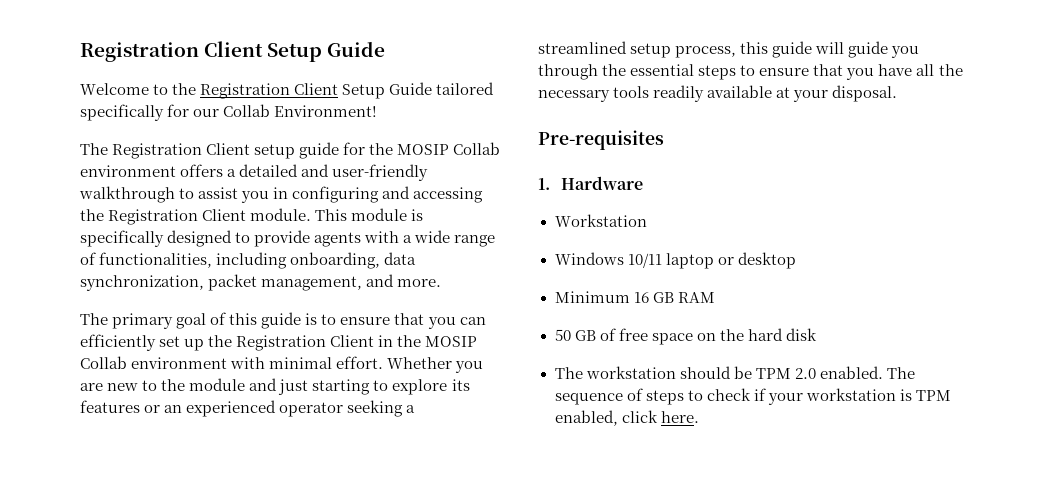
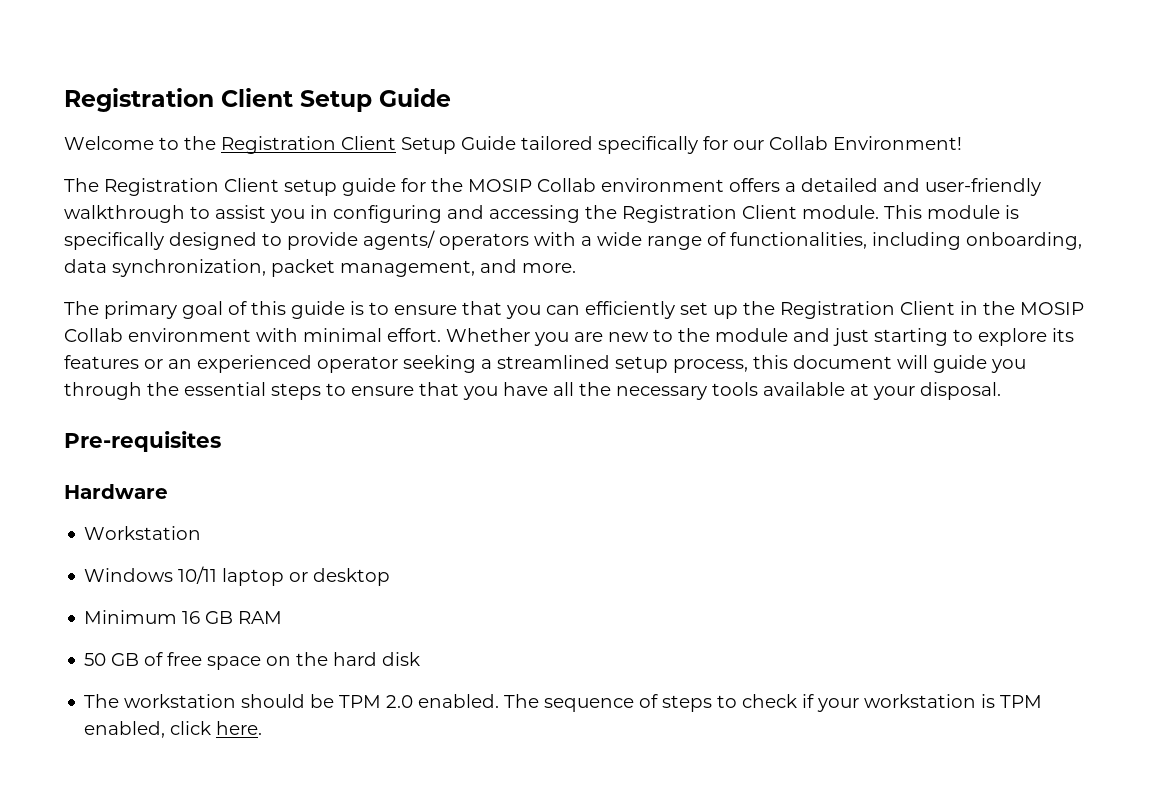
[314,232,362,247] agents -> [363,230,529,250] agents/ operators
[772,41,813,58] guide -> [793,355,892,369] document
[653,85,705,102] readily -> (758, 389) none
[538,178,550,190] 1. -> (221, 441) none

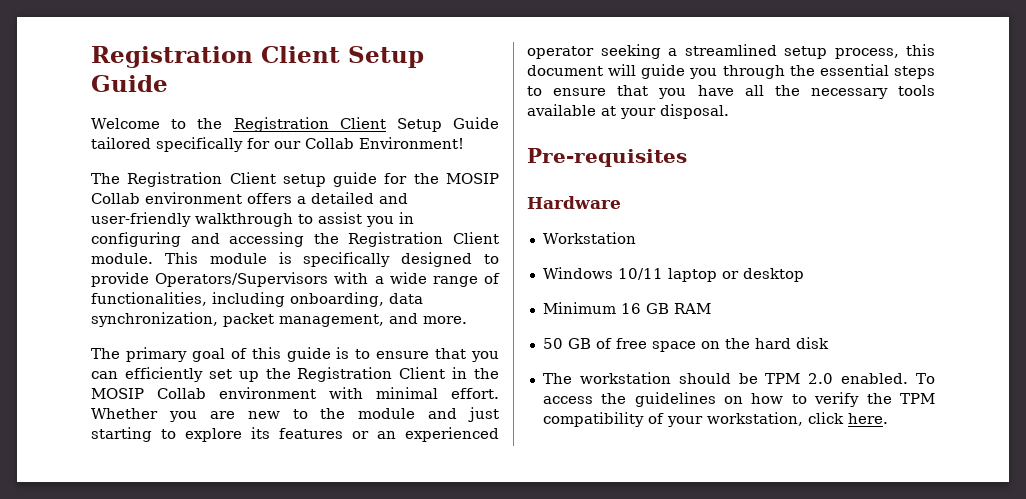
[363,230,529,250] agents/ operators -> [155,272,329,287] Operators/Supervisors
[504,694,1043,712] [84,721,166,738] The sequence of steps to check if your workstation is TPM enabled, -> [916,373,936,384] [542,392,936,407] [542,412,803,427] To access the guidelines on how to verify the TPM compatibility of your workstation,

